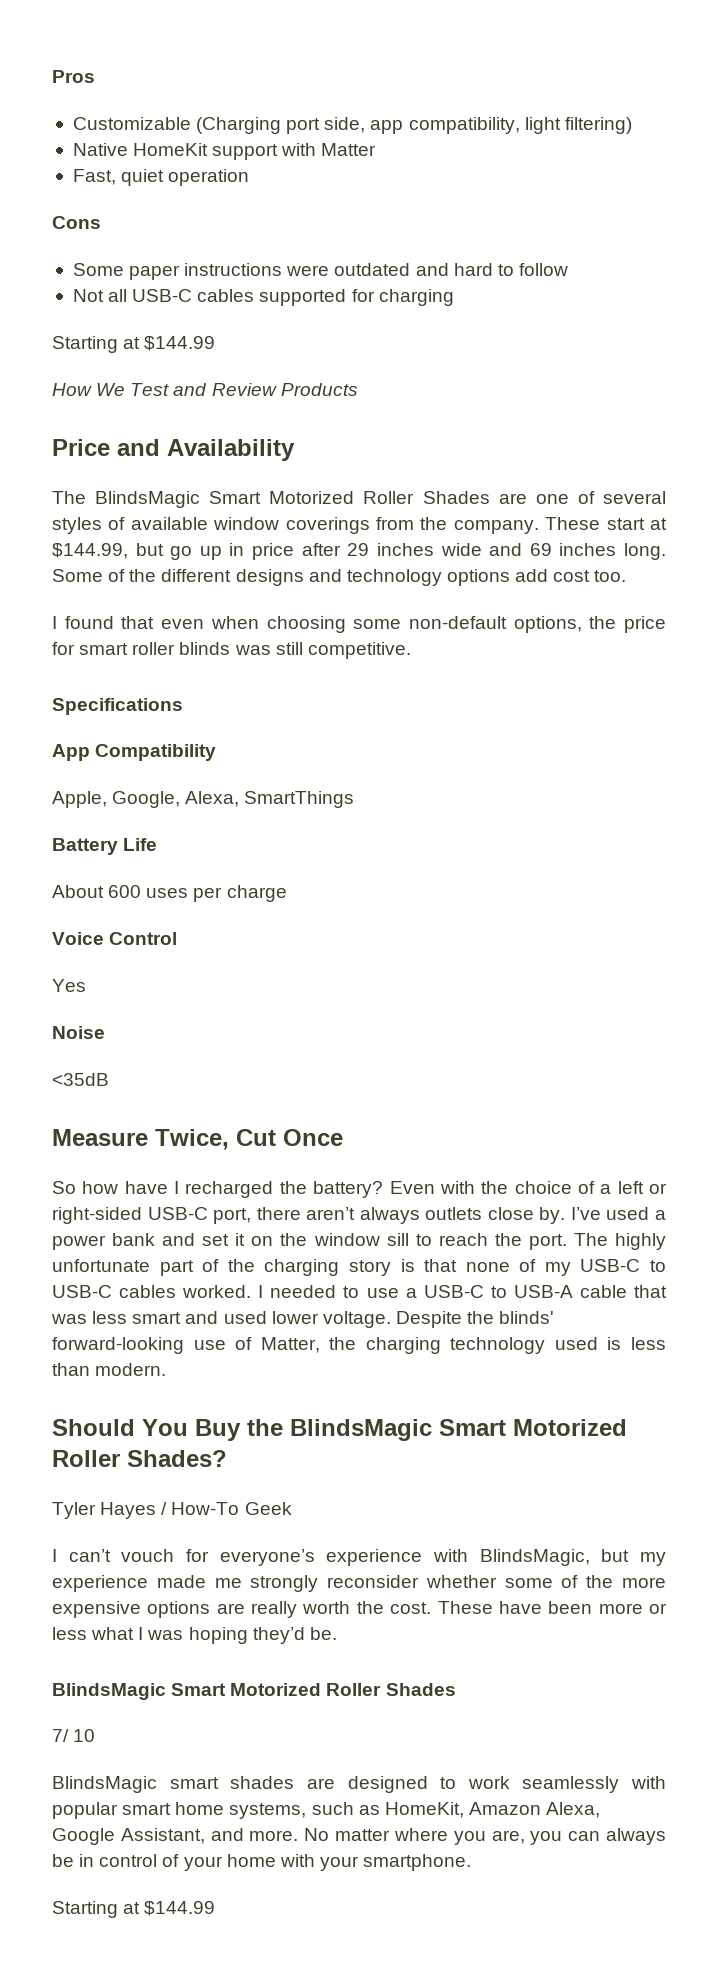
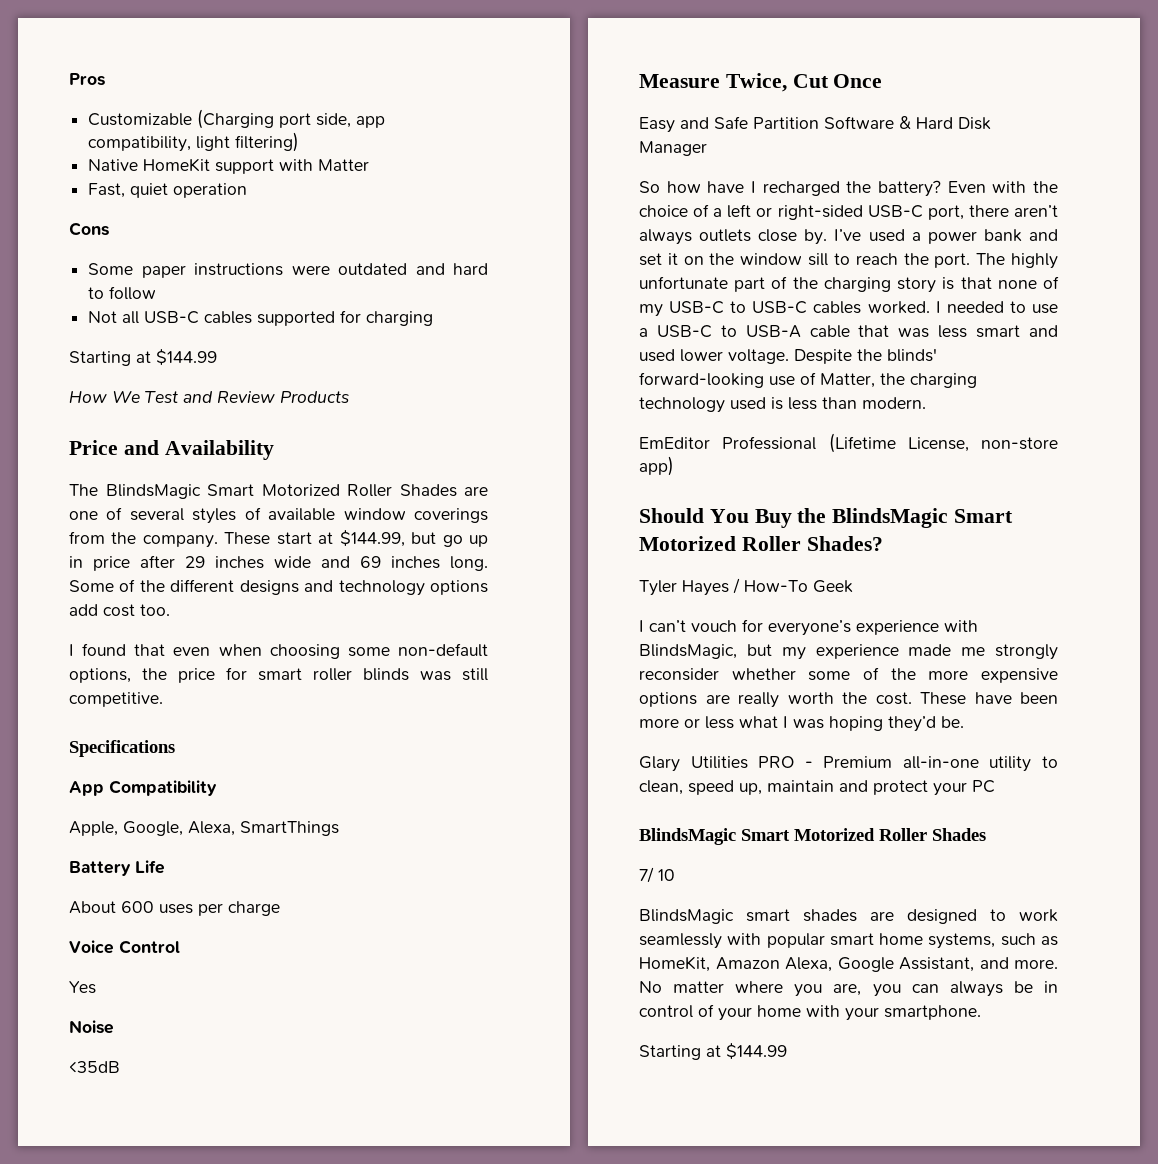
(343, 1137) none -> [639,116,991,133] [639,141,707,156] // Easy and Safe Partition Software & Hard Disk Manager
(167, 1369) none -> [639,433,1058,453] [639,456,674,476] // EmEditor Professional (Lifetime License, non-store app)
(337, 1633) none -> [639,756,1058,772] [639,780,995,796] // Glary Utilities PRO - Premium all-in-one utility to clean, speed up, maintain and protect your PC

